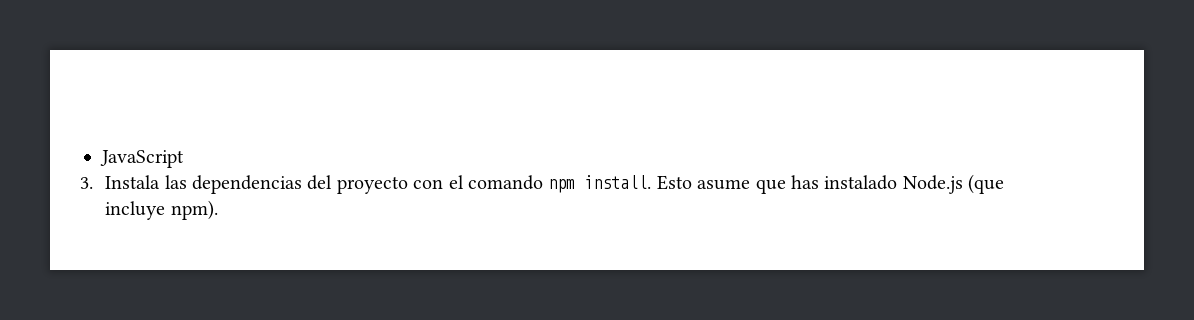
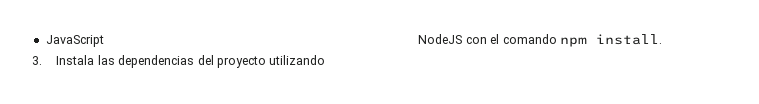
(408, 185) none -> [269,55,326,65] [418,34,463,44] utilizando NodeJS
[656,174,1005,194] [105,200,218,220] Esto asume que has instalado Node.js (que incluye npm). -> (662, 39) none

